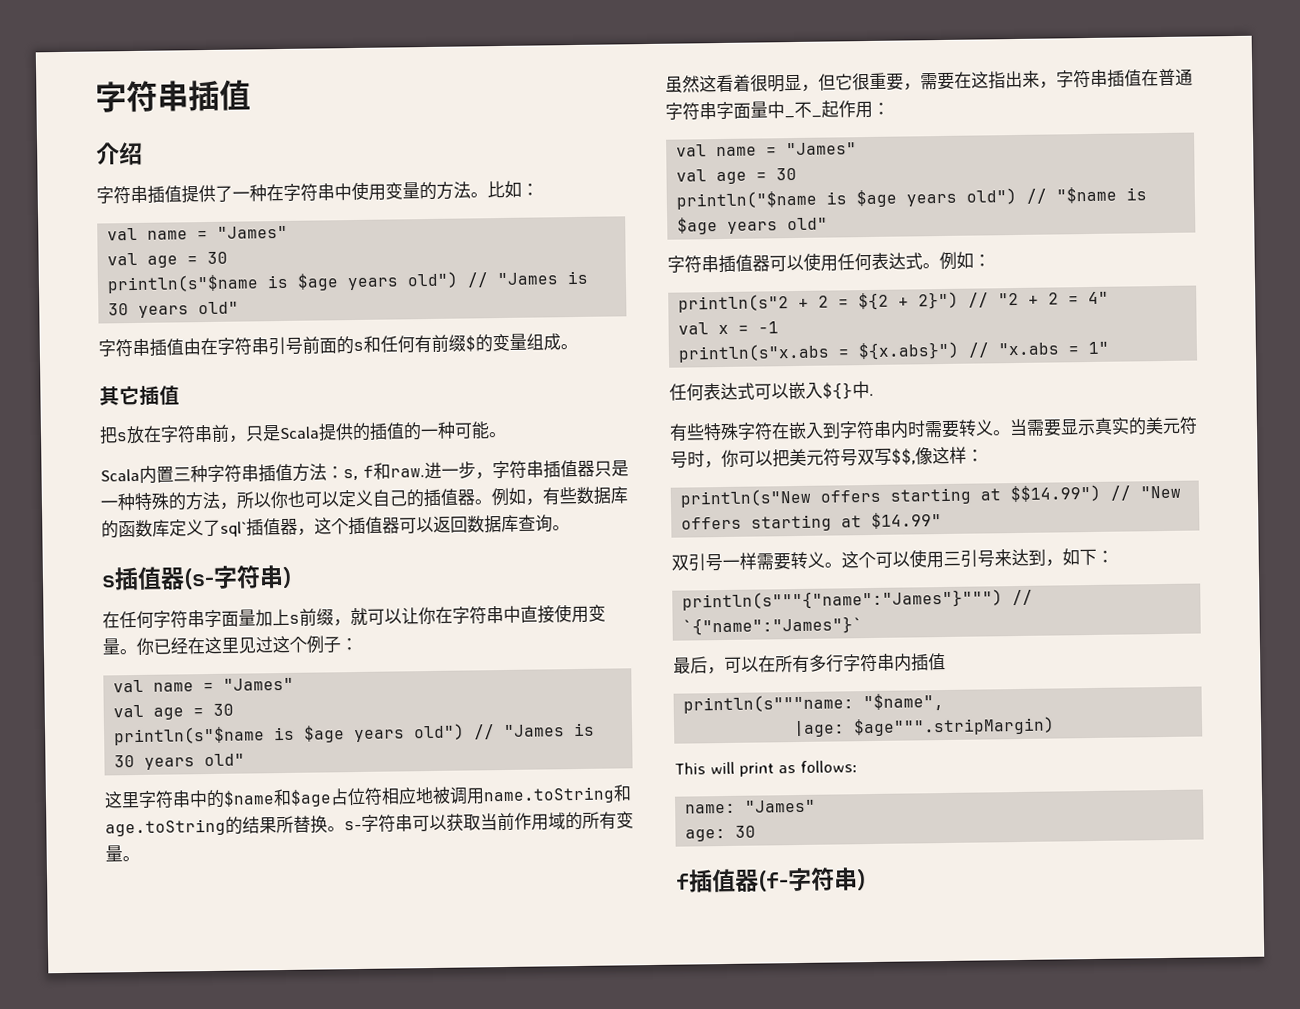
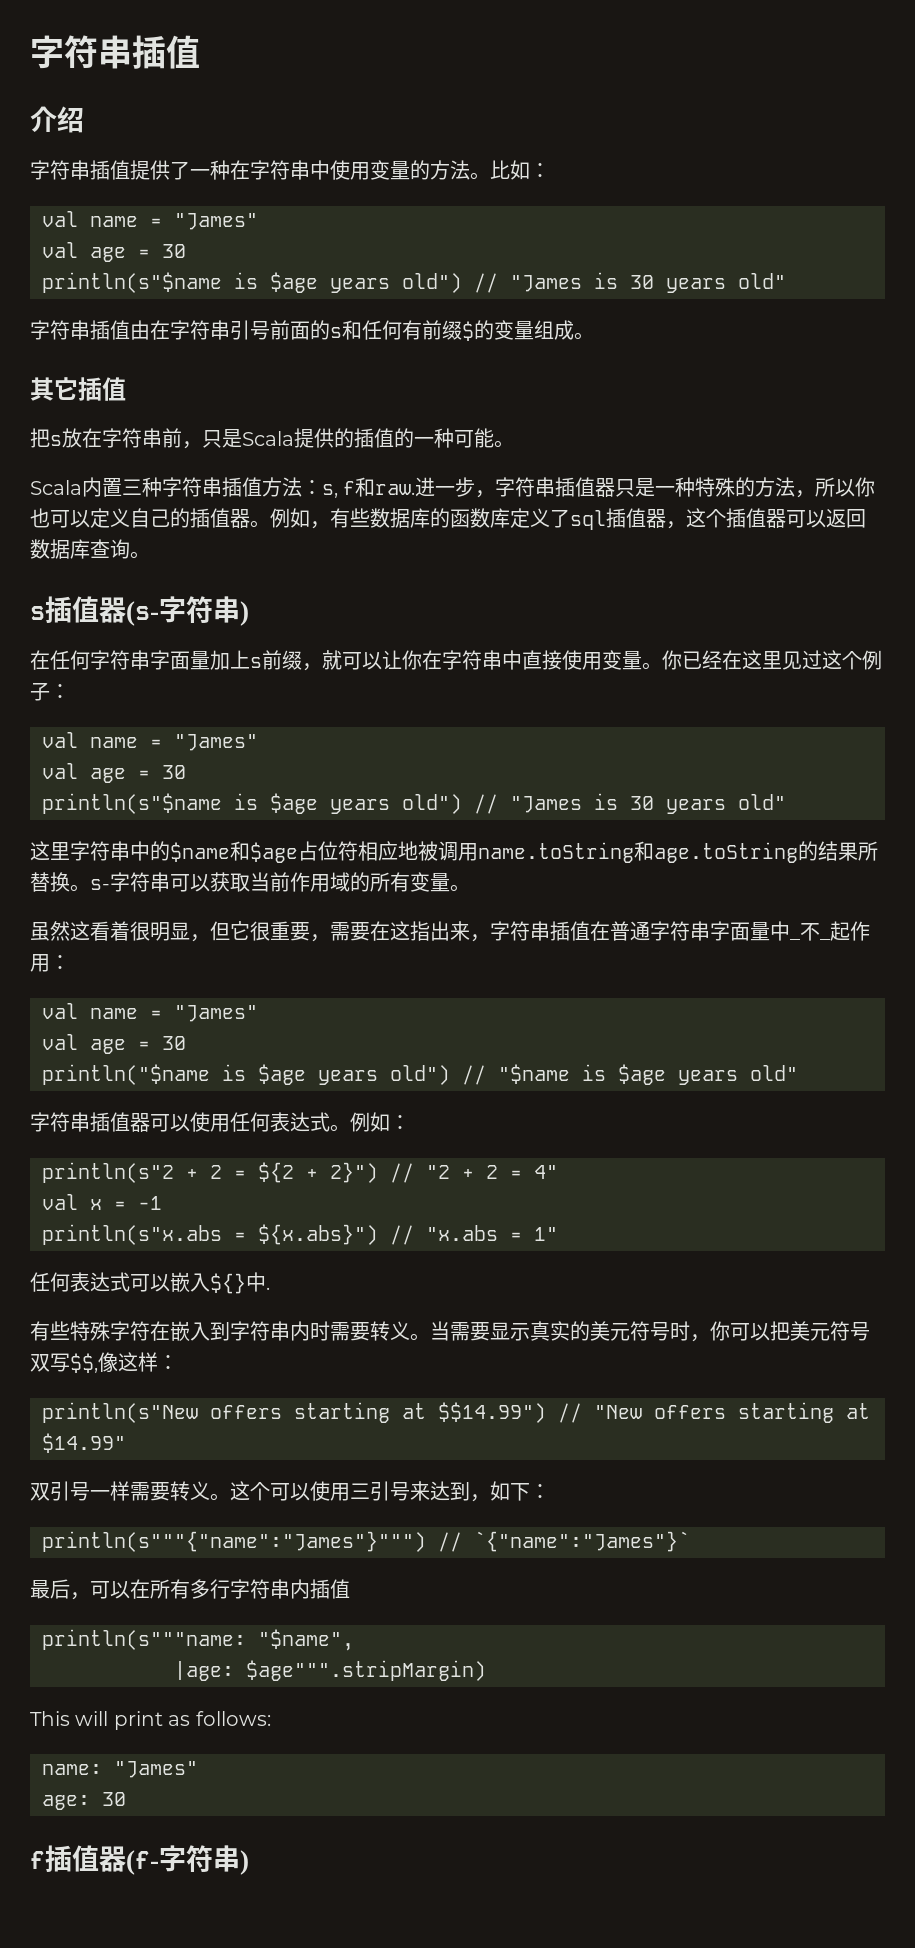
[220,521,247,537] sql` -> [570,510,606,530] sql

